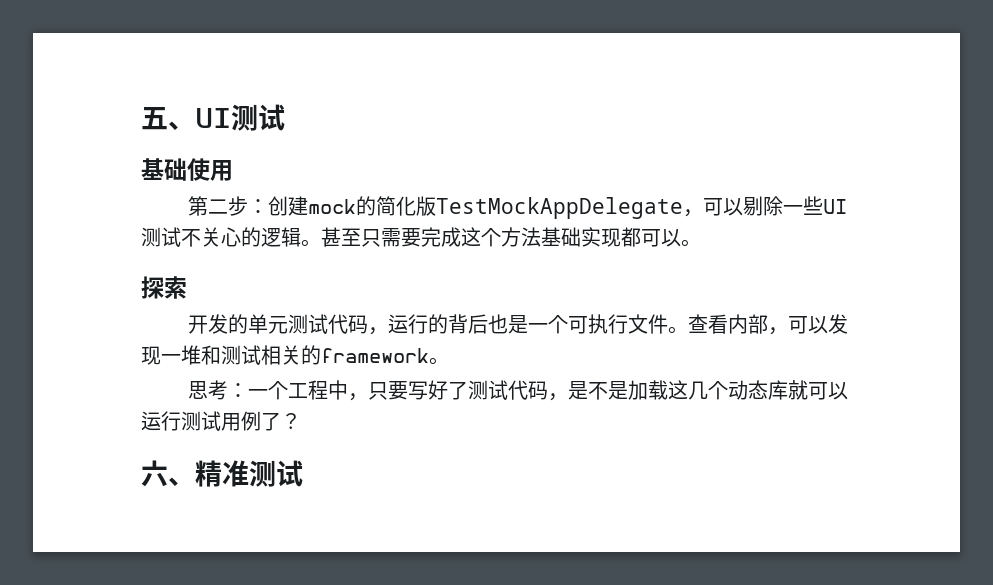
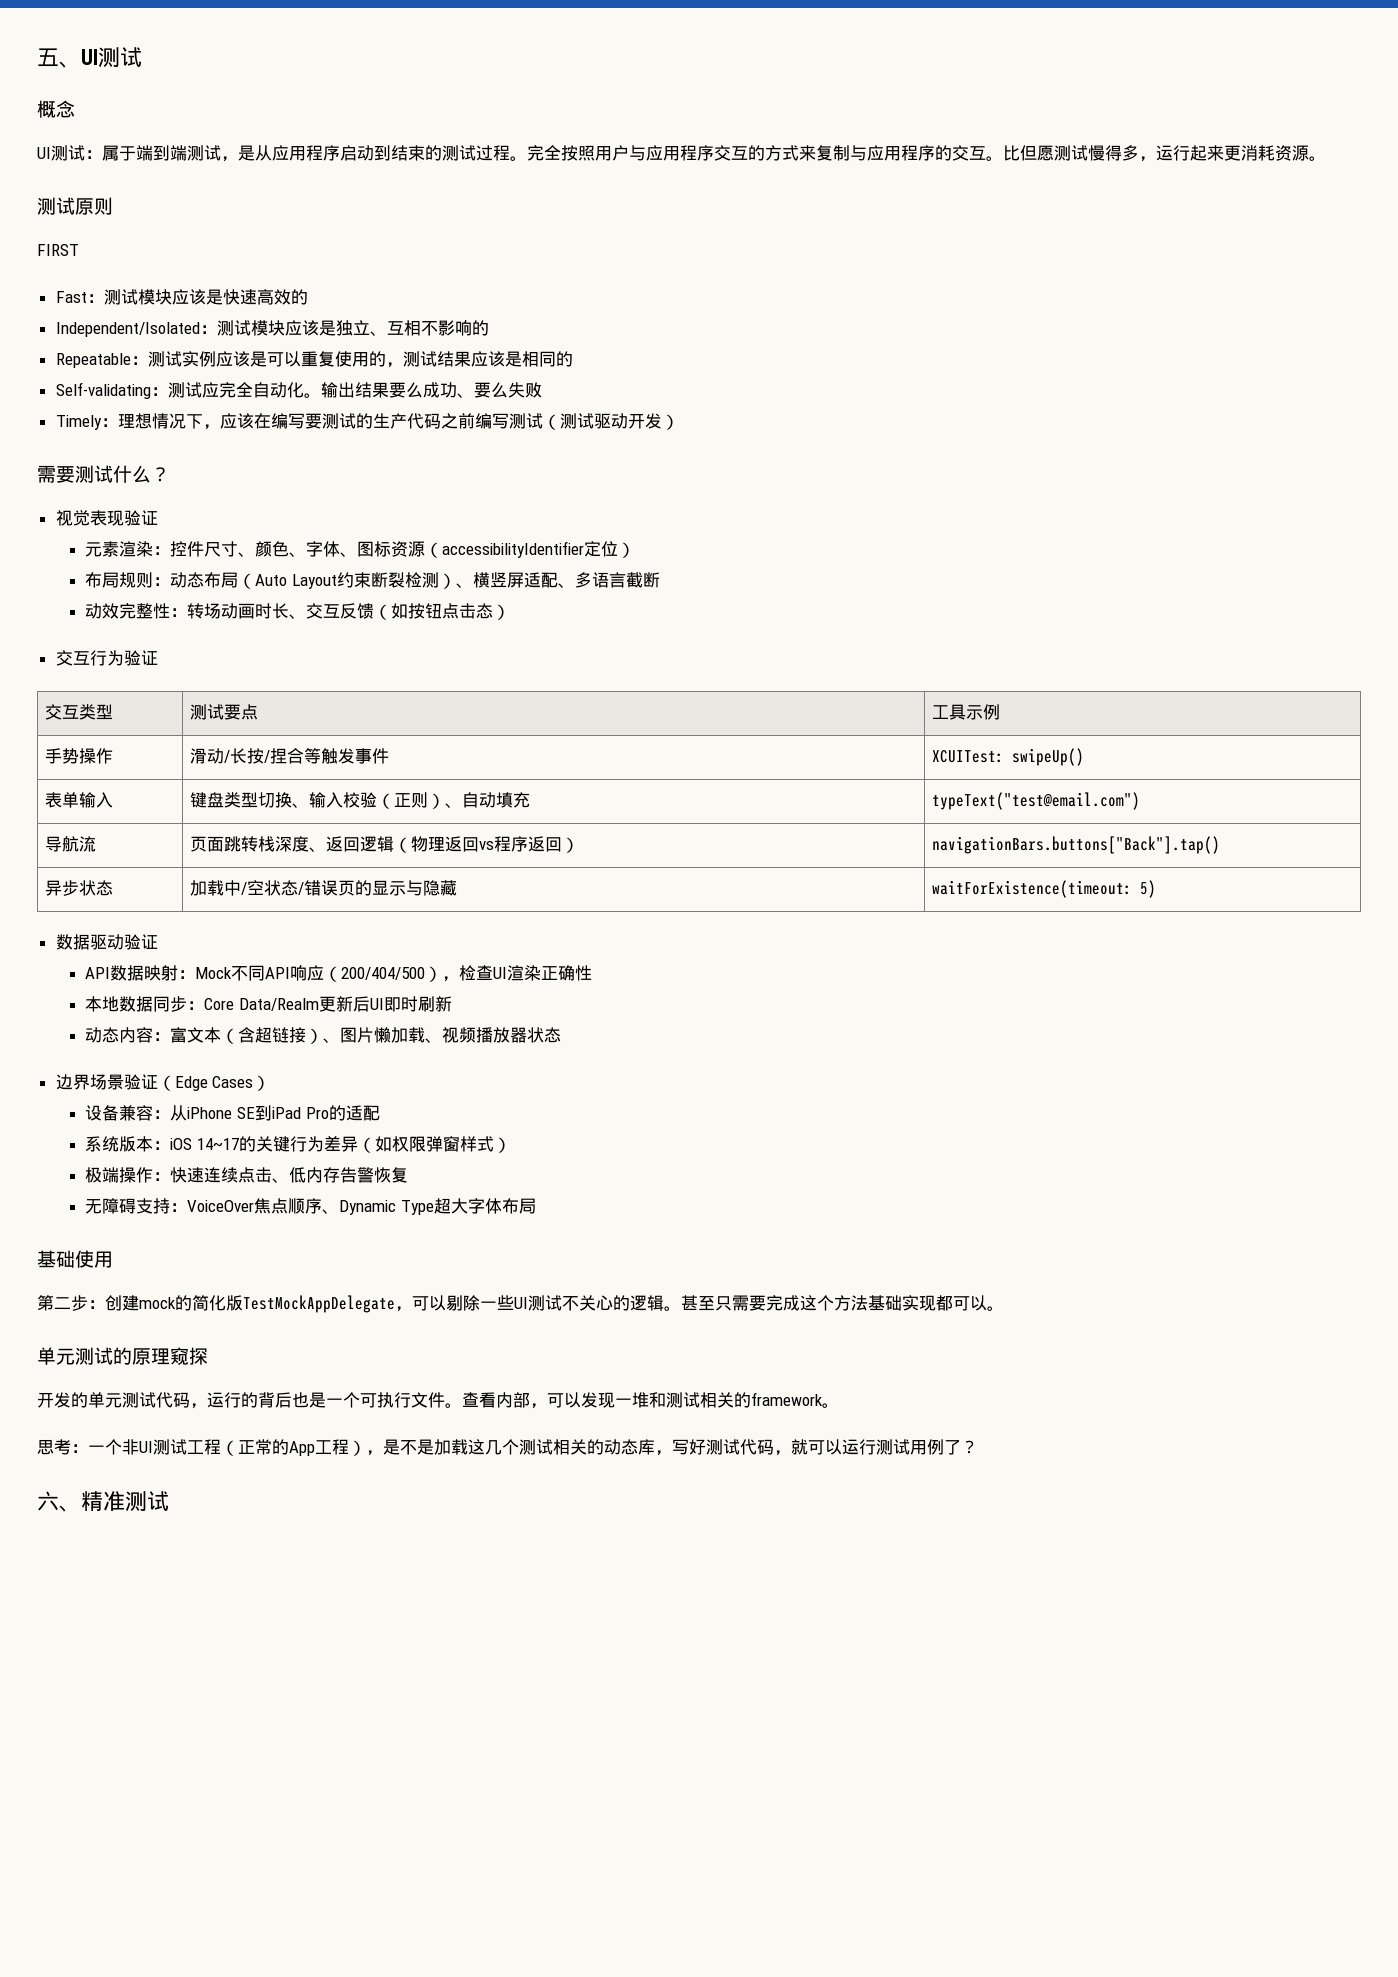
(285, 117) none -> [37,100,75,118] [37,145,1326,162] [37,197,113,215] [37,244,79,256] [55,289,308,305] [55,320,489,337] [55,351,573,368] [55,382,542,399] [55,413,679,430] [37,465,170,483] [55,510,158,526] [85,541,636,558] [85,572,661,589] [85,603,511,620] [55,650,158,666] [44,704,113,720] [189,704,258,720] [931,704,1000,720] [44,748,113,764] [189,748,389,764] [931,748,1084,766] [44,792,113,808] [189,792,530,809] [931,792,1140,810] [44,836,96,852] [189,836,579,853] [931,836,1220,854] [44,880,113,896] [189,880,457,896] [931,880,1156,898] [55,934,158,950] [85,965,593,982] [85,996,453,1012] [85,1027,562,1044] [55,1074,271,1091] [85,1105,380,1121] [85,1136,512,1153] [85,1167,409,1183] [85,1198,537,1215] // 概念 // UI测试：属于端到端测试，是从应用程序启动到结束的测试过程。完全按照用户与应用程序交互的方式来复制与应用程序的交互。比但愿测试慢得多，运行起来更消耗资源。 // 测试原则 // FIRST // Fast：测试模块应该是快速高效的 // Independent/Isolated：测试模块应该是独立、互相不影响的 // Repeatable：测试实例应该是可以重复使用的，测试结果应该是相同的 // Self-validating：测试应完全自动化。输出结果要么成功、要么失败 // Timely：理想情况下，应该在编写要测试的生产代码之前编写测试（测试驱动开发） // 需要测试什么？ // 视觉表现验证 // 元素渲染：控件尺寸、颜色、字体、图标资源（accessibilityIdentifier定位） // 布局规则：动态布局（Auto Layout约束断裂检测）、横竖屏适配、多语言截断 // 动效完整性：转场动画时长、交互反馈（如按钮点击态） // 交互行为验证 // 交互类型 | 测试要点 | 工具示例 // 手势操作 | 滑动/长按/捏合等触发事件 | XCUITest: swipeUp() // 表单输入 | 键盘类型切换、输入校验（正则）、自动填充 | typeText("test@email.com") // 导航流 | 页面跳转栈深度、返回逻辑（物理返回vs程序返回） | navigationBars.buttons["Back"].tap() // 异步状态 | 加载中/空状态/错误页的显示与隐藏 | waitForExistence(timeout: 5) // 数据驱动验证 // API数据映射：Mock不同API响应（200/404/500），检查UI渲染正确性 // 本地数据同步：Core Data/Realm更新后UI即时刷新 // 动态内容：富文本（含超链接）、图片懒加载、视频播放器状态 // 边界场景验证（Edge Cases） // 设备兼容：从iPhone SE到iPad Pro的适配 // 系统版本：iOS 14~17的关键行为差异（如权限弹窗样式） // 极端操作：快速连续点击、低内存告警恢复 // 无障碍支持：VoiceOver焦点顺序、Dynamic Type超大字体布局
(701, 243) none -> [37,1347,189,1365] 单元测试的原理窥
[164,276,187,299] 索 -> (208, 1356) none
[288,380,549,401] 工程中，只要写好了测试代码 -> [122,1439,366,1456] 非UI测试工程（正常的App工程）
[728,380,789,400] 动态库 -> [519,1439,791,1456] 测试相关的动态库，写好测试代码，

